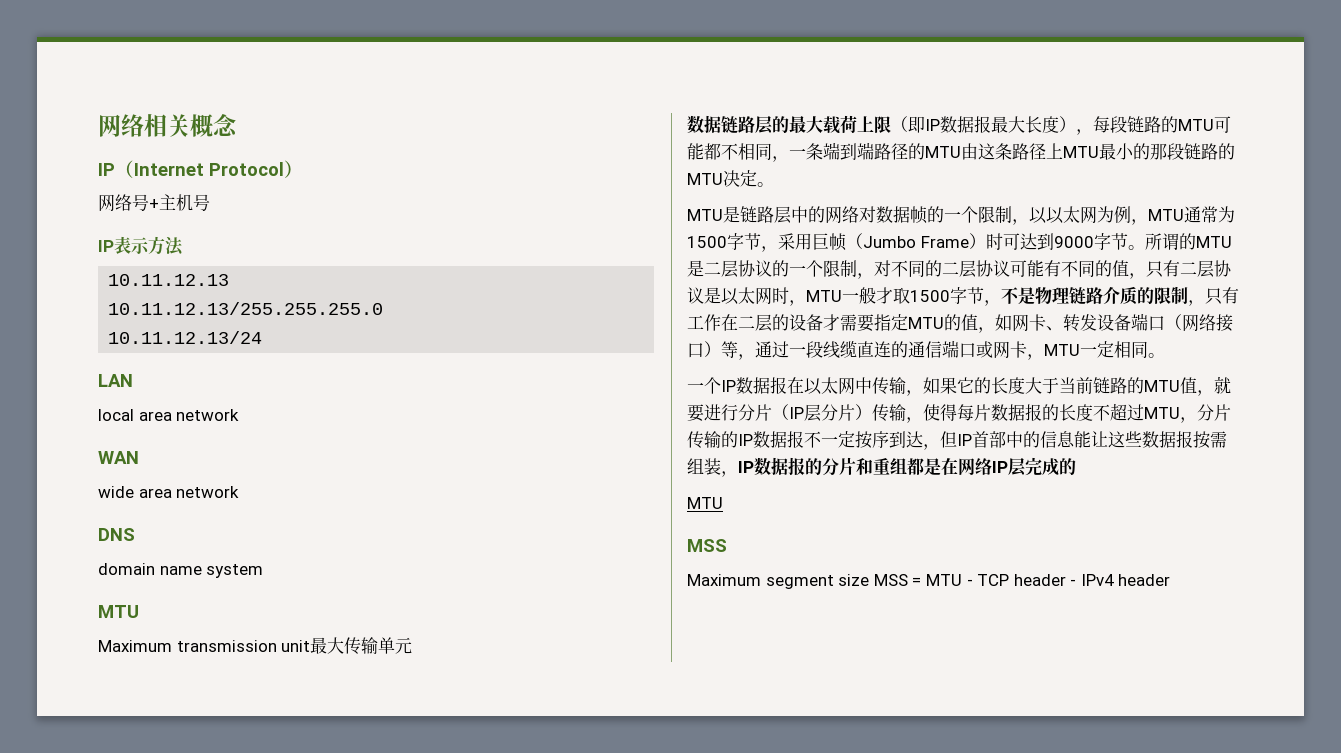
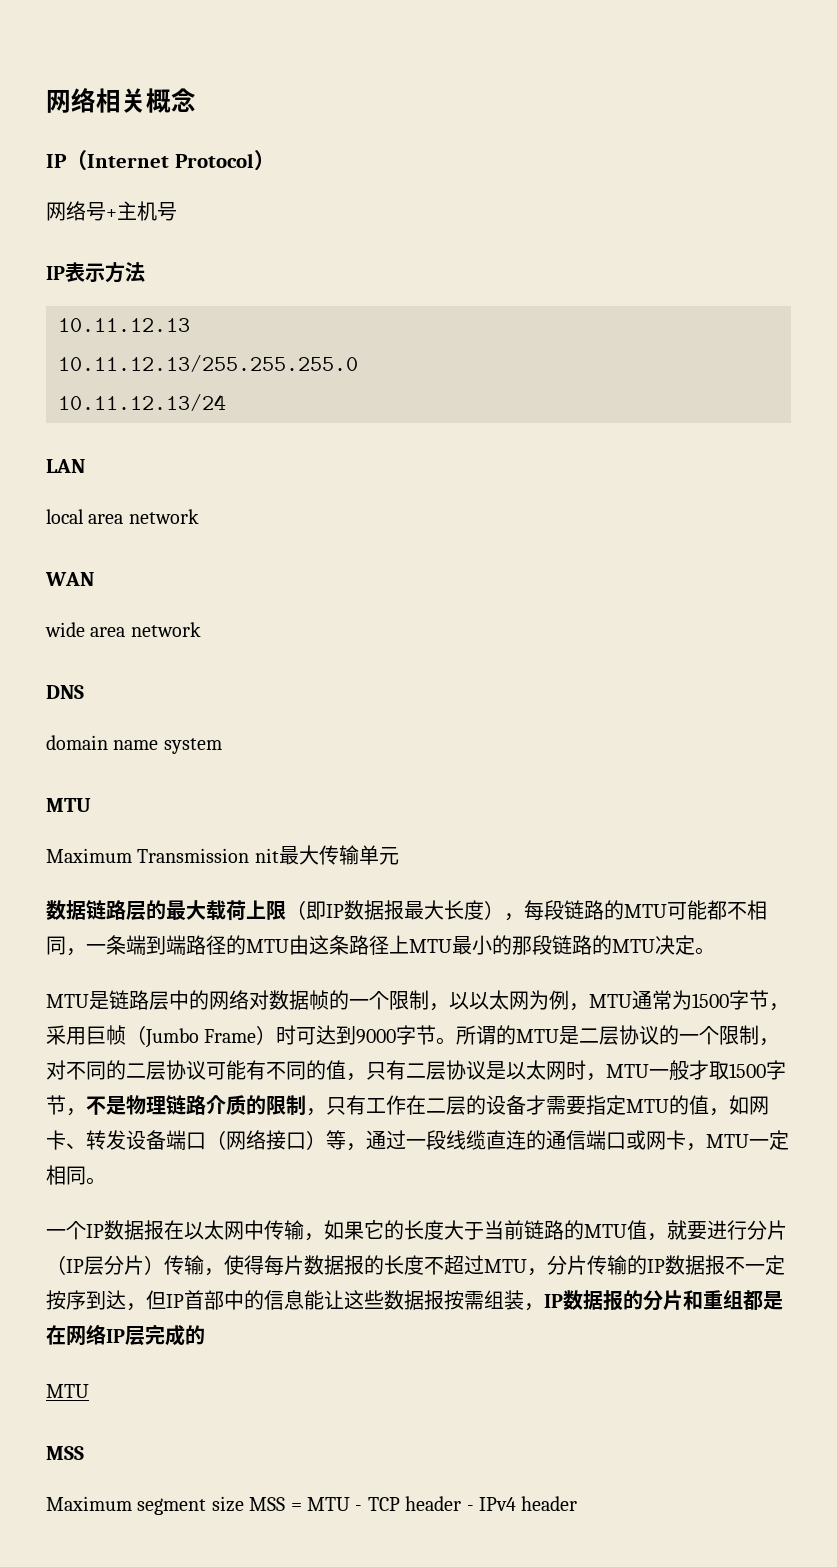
[176,640,311,652] transmission unit -> [137,848,279,863] Transmission nit

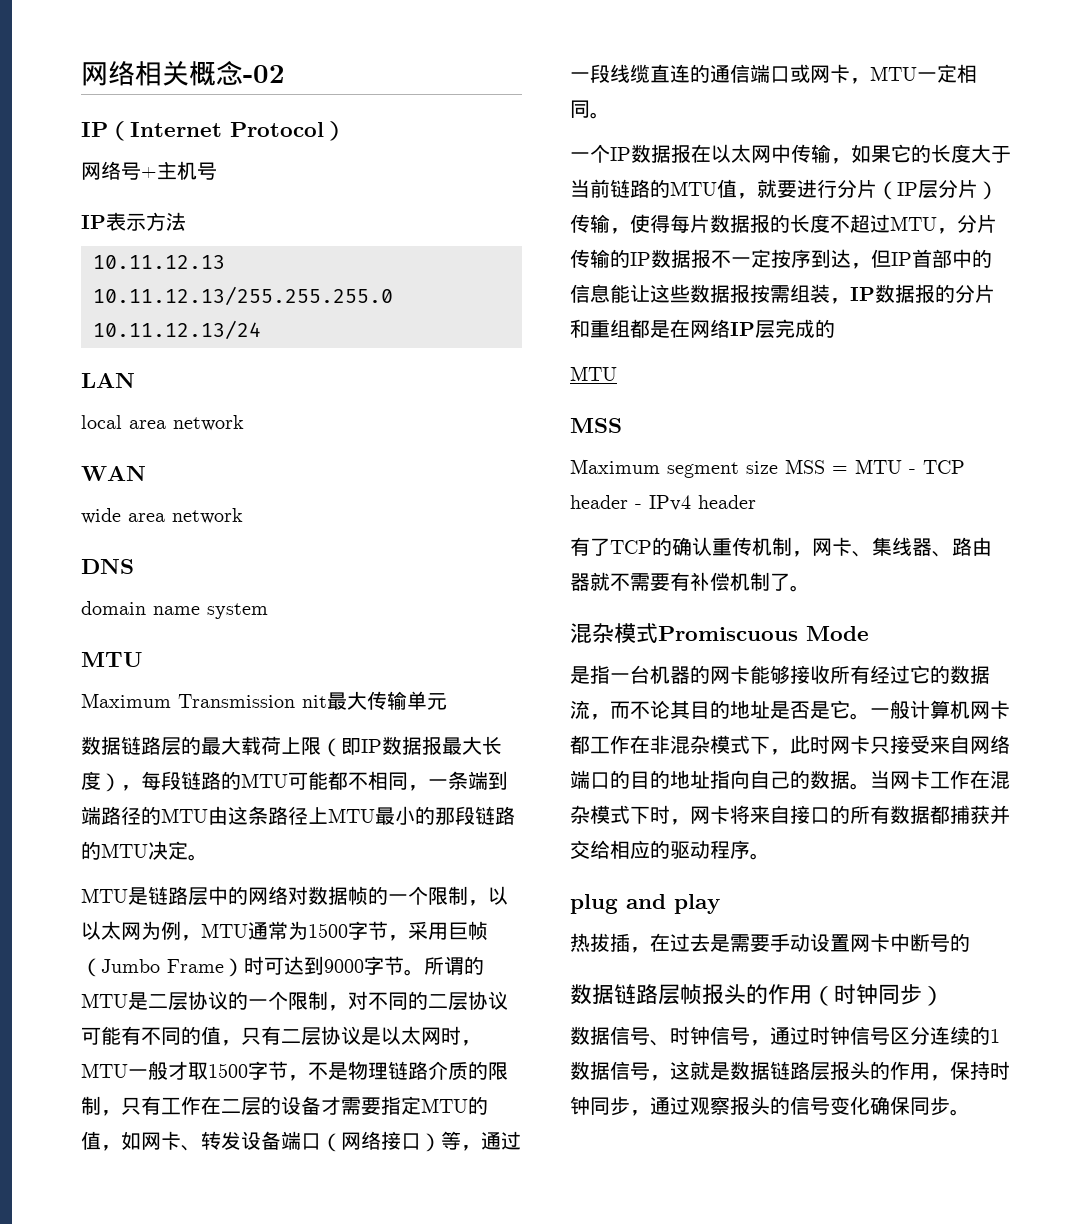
(196, 100) none -> [243,65,285,83] -02
(578, 1503) none -> [570,537,992,557] [570,572,810,592] [570,623,869,643] [570,665,990,684] [570,700,1010,720] [570,735,1010,755] [570,770,1010,790] [570,805,1010,825] [570,840,770,860] [570,894,720,914] [570,933,970,953] [570,984,944,1006] [570,1026,1000,1046] [570,1061,1010,1081] [570,1096,970,1116] // 有了TCP的确认重传机制，网卡、集线器、路由器就不需要有补偿机制了。 // 混杂模式Promiscuous Mode // 是指一台机器的网卡能够接收所有经过它的数据流，而不论其目的地址是否是它。一般计算机网卡都工作在非混杂模式下，此时网卡只接受来自网络端口的目的地址指向自己的数据。当网卡工作在混杂模式下时，网卡将来自接口的所有数据都捕获并交给相应的驱动程序。 // plug and play // 热拔插，在过去是需要手动设置网卡中断号的 // 数据链路层帧报头的作用（时钟同步） // 数据信号、时钟信号，通过时钟信号区分连续的1数据信号，这就是数据链路层报头的作用，保持时钟同步，通过观察报头的信号变化确保同步。

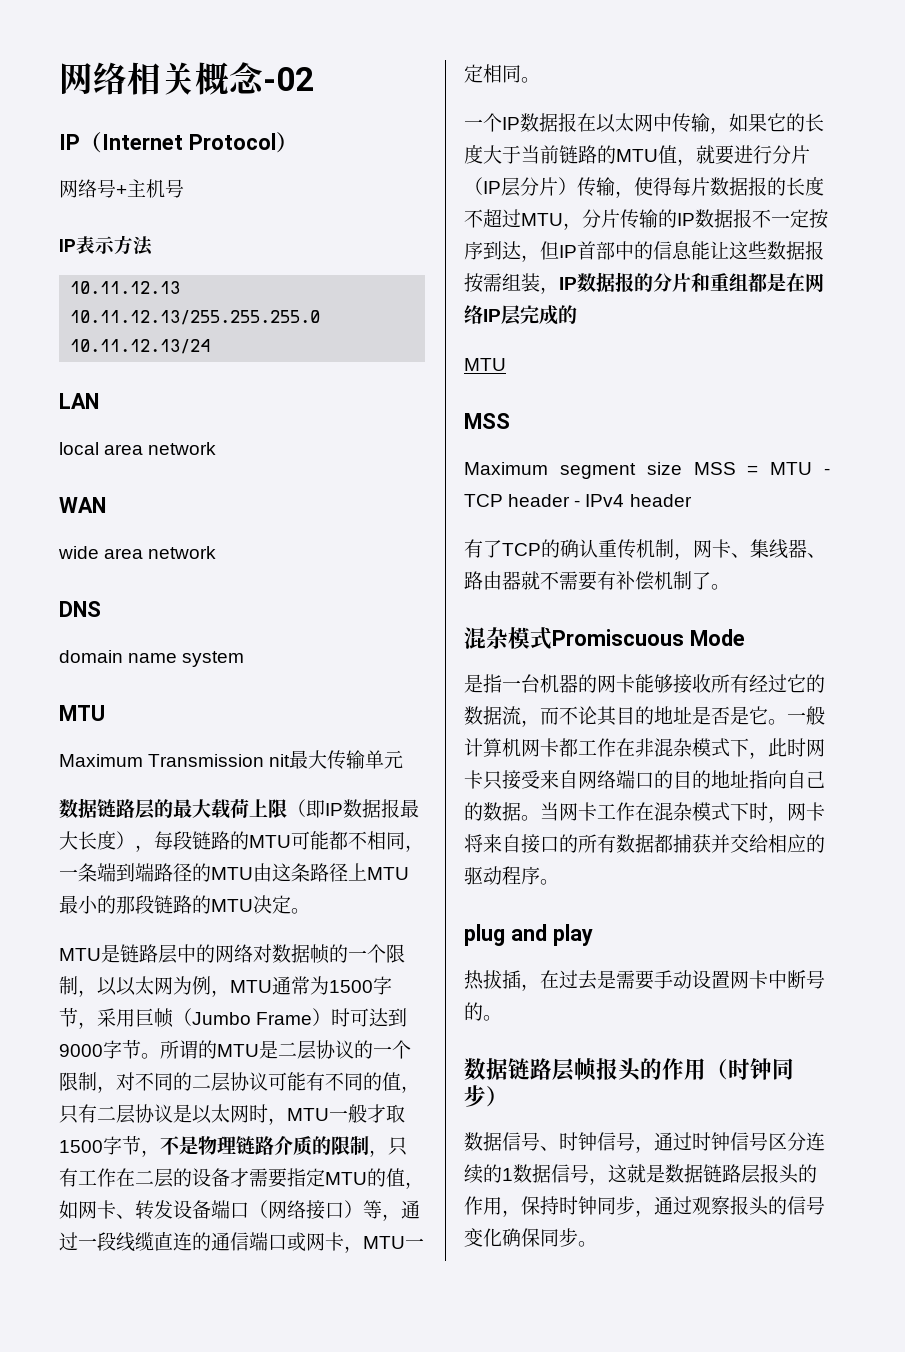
(970, 942) none -> [483,1015,502,1021] 。

